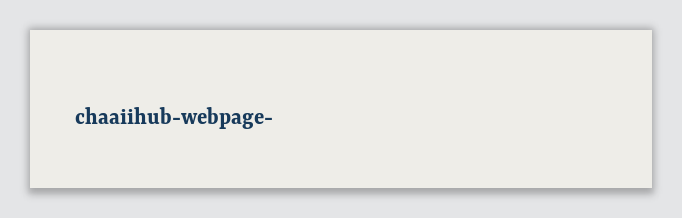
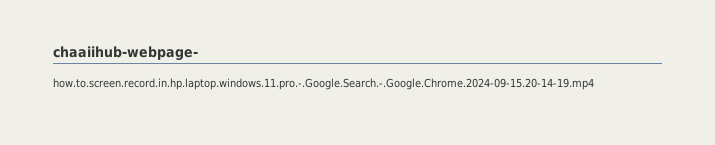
(273, 118) none -> [53,78,594,90] // how.to.screen.record.in.hp.laptop.windows.11.pro.-.Google.Search.-.Google.Chrome.2024-09-15.20-14-19.mp4

